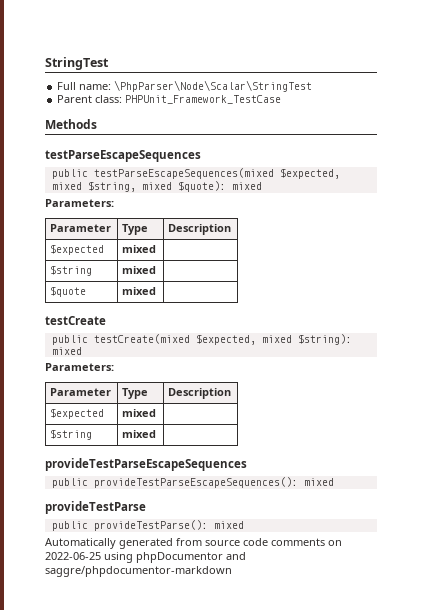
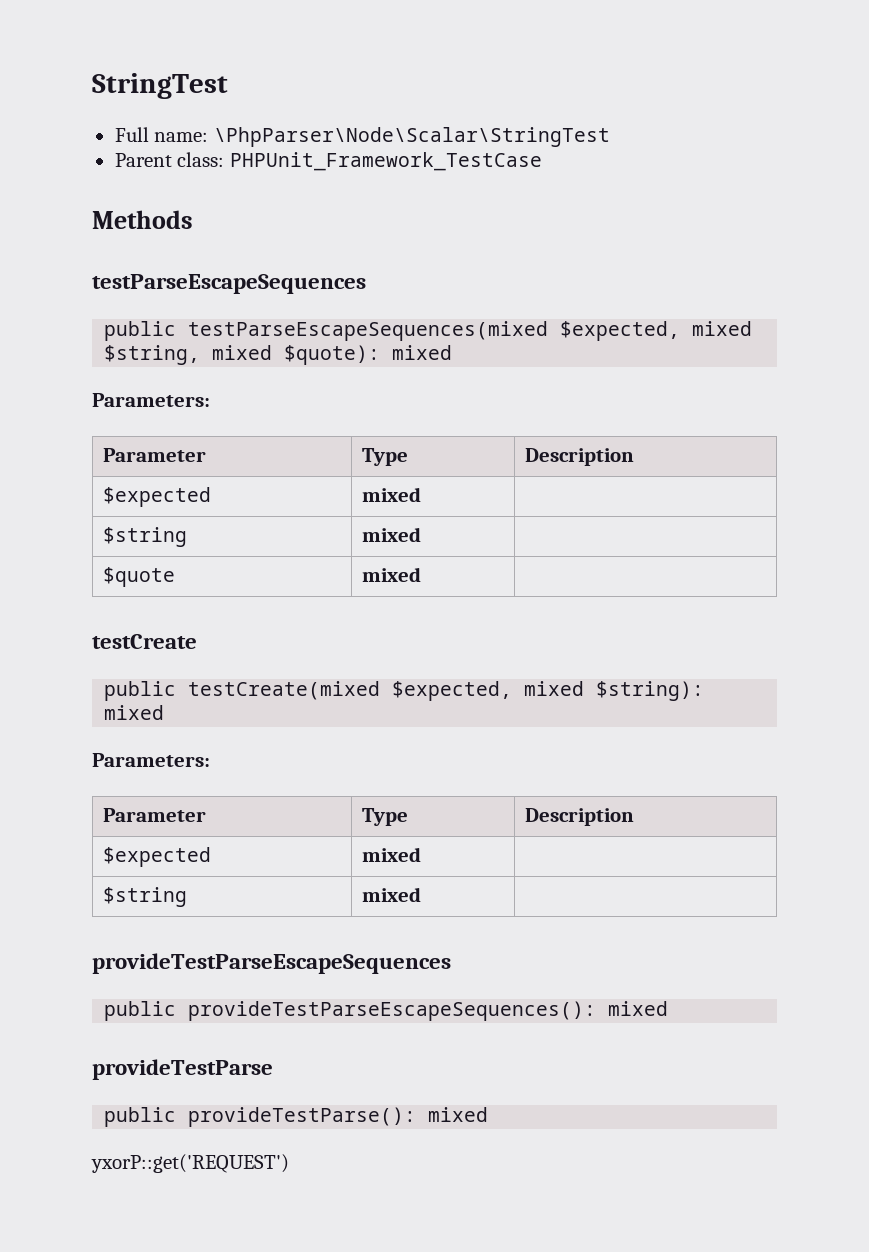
[45,538,342,549] [45,552,246,563] [45,566,232,577] Automatically generated from source code comments on 2022-06-25 using phpDocumentor and saggre/phpdocumentor-markdown -> [91,1154,289,1173] yxorP::get('REQUEST')

